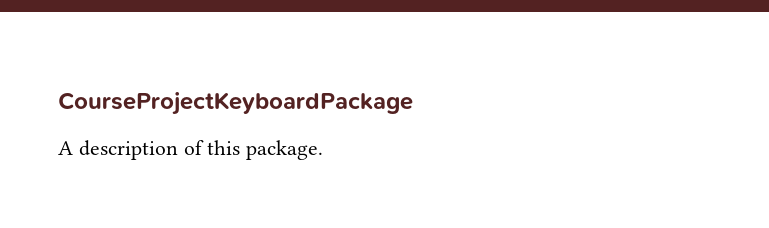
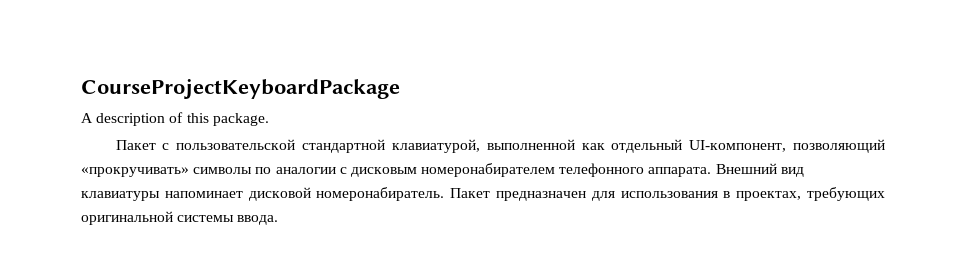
(324, 150) none -> [115,139,886,153] [81,163,804,177] [81,187,885,201] [81,211,279,225] // Пакет с пользовательской стандартной клавиатурой, выполненной как отдельный UI-компонент, позволяющий «прокручивать» символы по аналогии с дисковым номеронабирателем телефонного аппарата. Внешний вид клавиатуры напоминает дисковой номеронабиратель. Пакет предназначен для использования в проектах, требующих оригинальной системы ввода.

